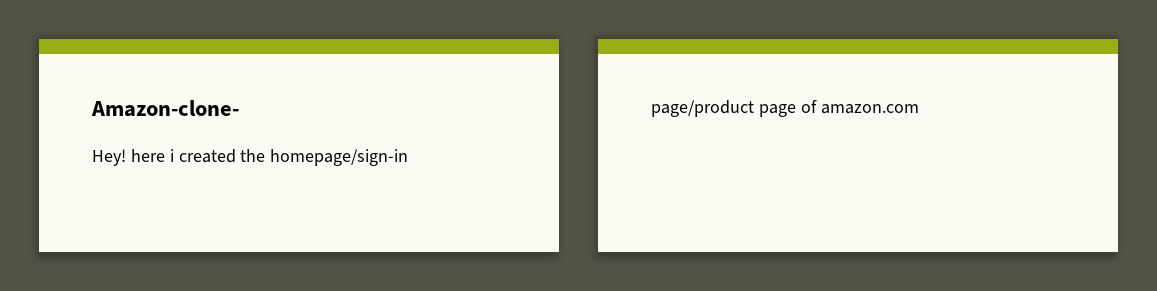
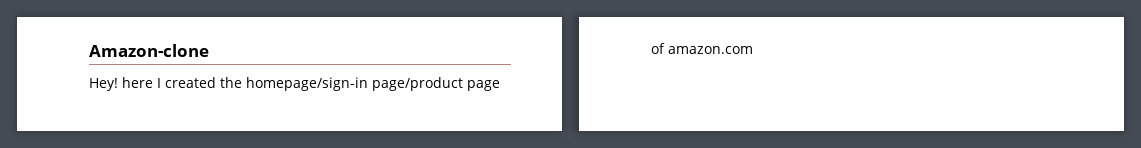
[91,100,239,117] Amazon-clone- -> [89,44,209,57] Amazon-clone
[169,149,174,162] i -> [157,78,161,88] I

